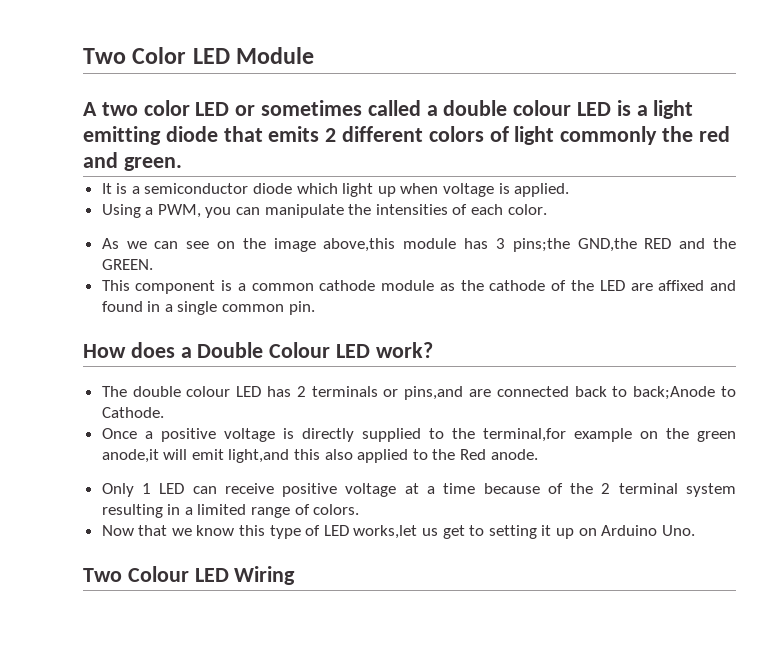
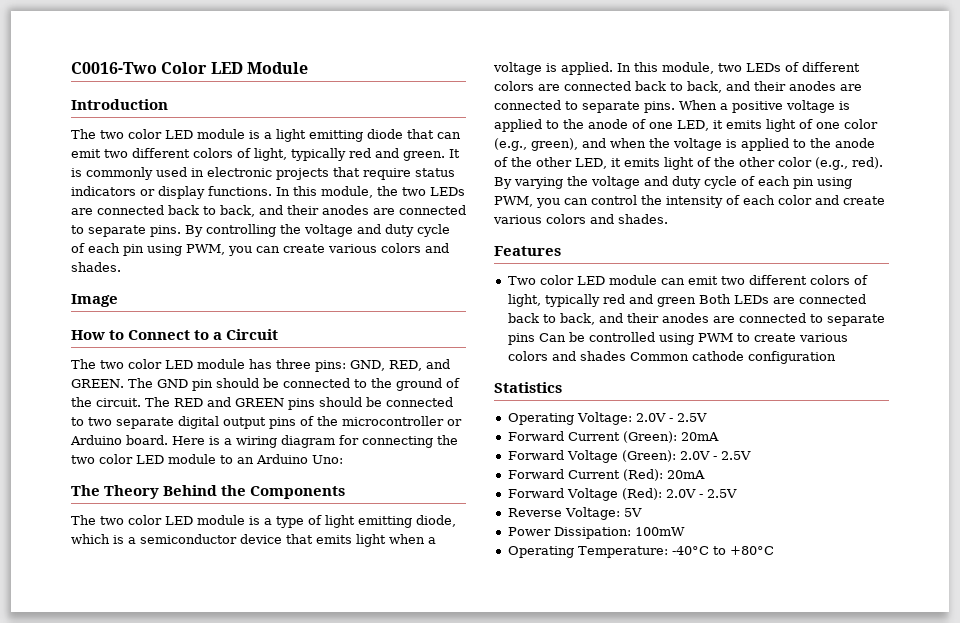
[83,48,126,64] Two -> [71,62,157,74] C0016-Two
[83,100,612,116] A two color LED or sometimes called a double colour LED -> [71,99,168,110] [71,129,245,139] Introduction // The two color LED module
[268,126,694,145] emits 2 different colors of light commonly the -> [437,132,461,139] [71,148,346,161] can emit two different colors of light, typically
(182, 164) // -> (445, 156) none
[131,183,570,197] [101,204,547,218] [101,238,737,252] [101,259,153,270] [101,280,736,294] [101,301,315,315] [83,342,433,358] [101,386,736,400] [101,407,164,418] [101,428,737,442] [101,449,538,463] [101,483,736,497] [101,504,360,518] [101,525,695,539] [83,566,296,585] a semiconductor diode which light up when voltage is applied. // Using a PWM, you can manipulate the intensities of each color. // As we can see on the image above,this module has 3 pins;the GND,the RED and the GREEN. // This component is a common cathode module as the cathode of the LED are affixed and found in a single common pin. // How does a Double Colour LED work? // The double colour LED has 2 terminals or pins,and are connected back to back;Anode to Cathode. // Once a positive voltage is directly supplied to the terminal,for example on the green anode,it will emit light,and this also applied to the Red anode. // Only 1 LED can receive positive voltage at a time because of the 2 terminal system resulting in a limited range of colors. // Now that we know this type of LED works,let us get to setting it up on Arduino Uno. // Two Colour LED Wiring -> [86,167,455,180] [71,186,465,199] [71,205,466,217] [71,224,450,237] [71,243,449,256] [71,262,121,272] [71,294,118,307] [71,329,279,340] [71,359,450,372] [71,378,460,391] [71,397,453,410] [71,416,462,429] [70,435,458,448] [71,454,343,464] [71,485,346,499] [71,515,456,528] [71,534,436,547] [493,62,860,75] [494,81,862,93] [494,100,850,113] [494,119,878,132] [494,138,875,151] [494,157,883,170] [494,176,852,189] [494,195,885,208] [493,214,668,224] [494,246,561,256] [507,275,868,285] [507,294,866,307] [507,313,885,326] [507,332,848,345] [507,351,836,364] [494,382,562,393] [507,412,707,425] [507,431,719,443] [507,450,751,463] [507,469,705,481] [507,488,737,501] [507,507,642,520] [507,527,685,539] [507,546,774,558] commonly used in electronic projects that require status indicators or display functions. In this module, the two LEDs are connected back to back, and their anodes are connected to separate pins. By controlling the voltage and duty cycle of each pin using PWM, you can create various colors and shades. // Image // How to Connect to a Circuit // The two color LED module has three pins: GND, RED, and GREEN. The GND pin should be connected to the ground of the circuit. The RED and GREEN pins should be connected to two separate digital output pins of the microcontroller or Arduino board. Here is a wiring diagram for connecting the two color LED module to an Arduino Uno: // The Theory Behind the Components // The two color LED module is a type of light emitting diode, which is a semiconductor device that emits light when a voltage is applied. In this module, two LEDs of different colors are connected back to back, and their anodes are connected to separate pins. When a positive voltage is applied to the anode of one LED, it emits light of one color (e.g., green), and when the voltage is applied to the anode of the other LED, it emits light of the other color (e.g., red). By varying the voltage and duty cycle of each pin using PWM, you can control the intensity of each color and create various colors and shades. // Features // Two color LED module can emit two different colors of light, typically red and green Both LEDs are connected back to back, and their anodes are connected to separate pins Can be controlled using PWM to create various colors and shades Common cathode configuration // Statistics // Operating Voltage: 2.0V - 2.5V // Forward Current (Green): 20mA // Forward Voltage (Green): 2.0V - 2.5V // Forward Current (Red): 20mA // Forward Voltage (Red): 2.0V - 2.5V // Reverse Voltage: 5V // Power Dissipation: 100mW // Operating Temperature: -40°C to +80°C

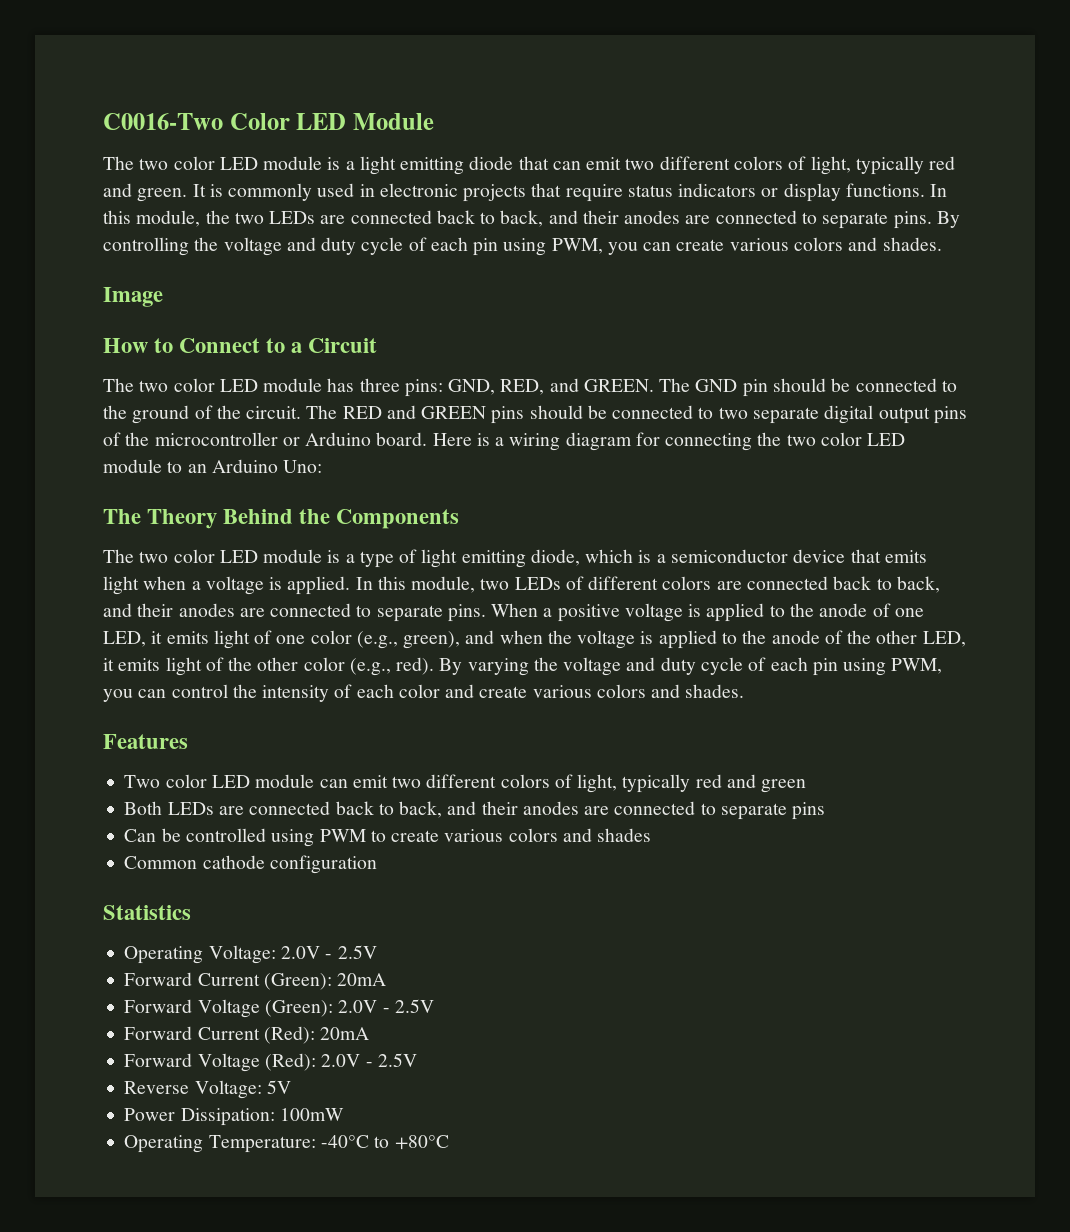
[71,99,168,110] // Introduction -> (434, 121) none
(696, 302) none -> (807, 786) //
(535, 339) none -> (826, 811) //
(626, 356) none -> (652, 835) //

